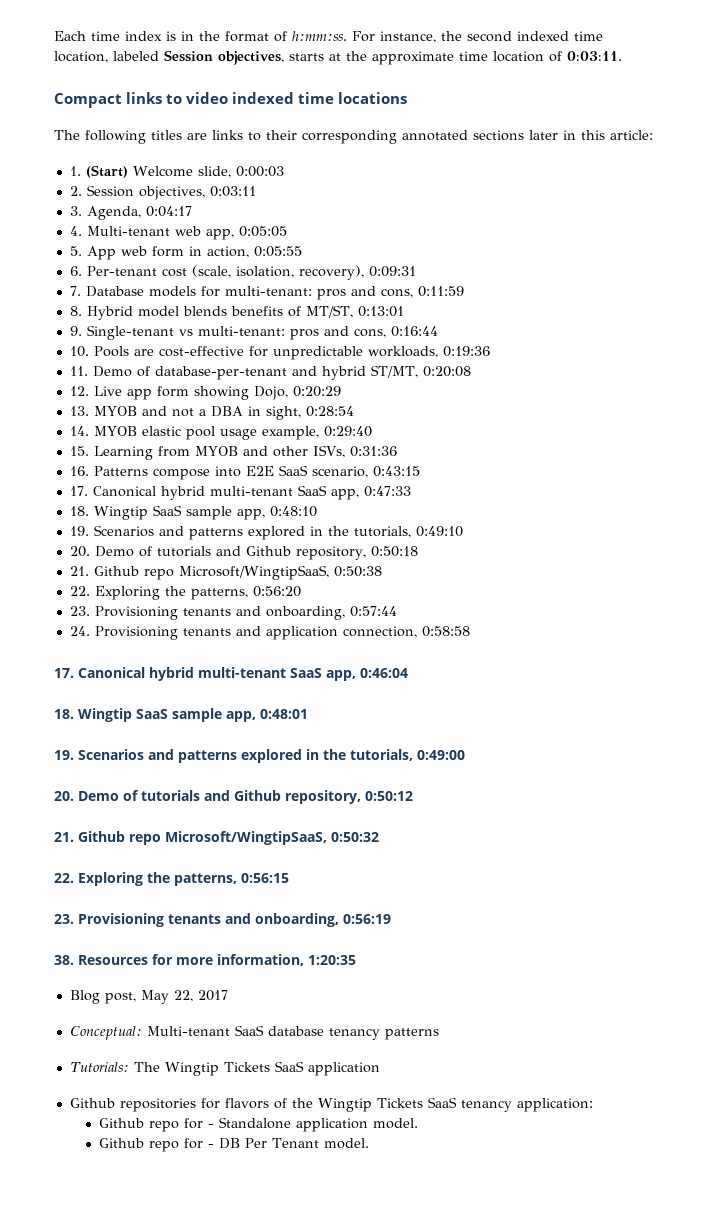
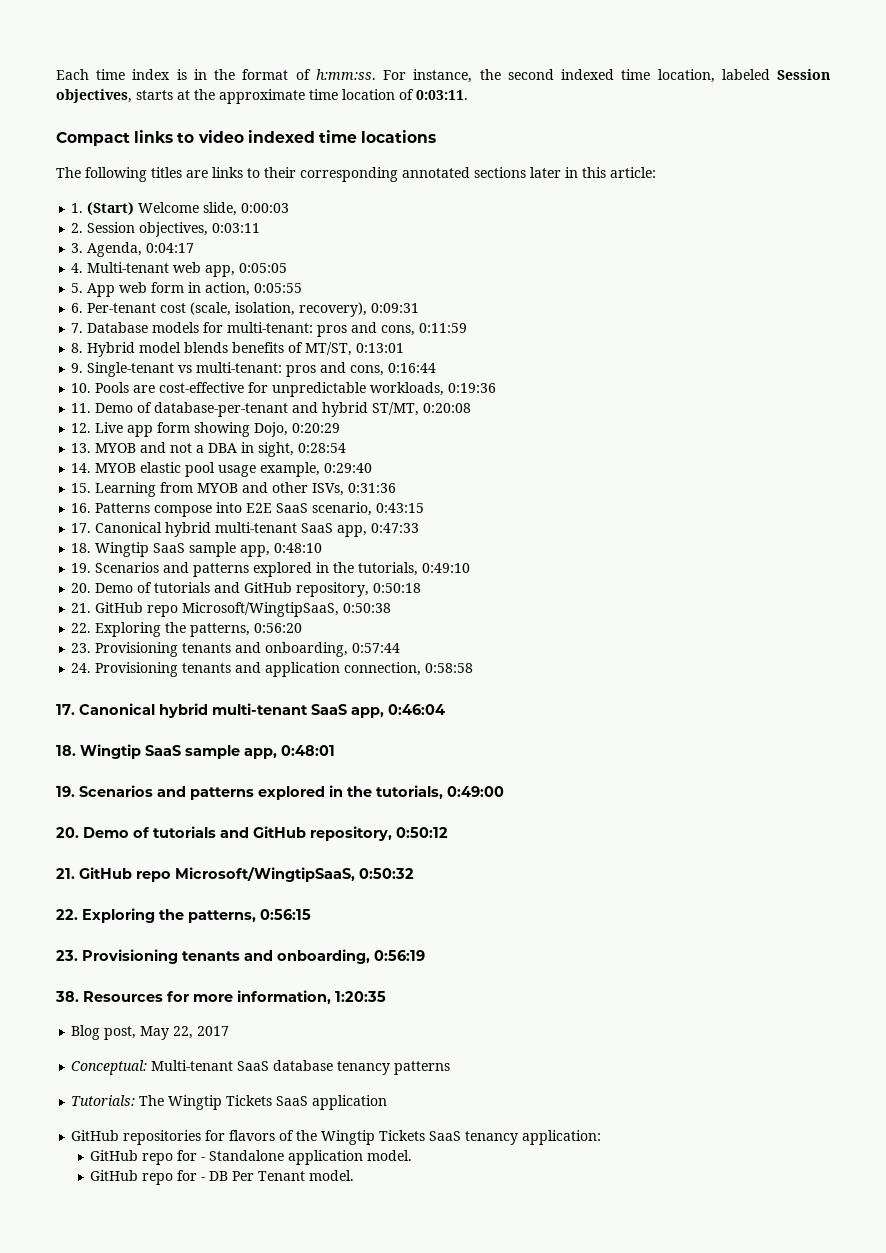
[245,546,291,556] Github -> [244,582,293,593] GitHub
[93,566,139,576] Github -> [95,602,144,613] GitHub
[234,790,281,801] Github -> [253,826,306,838] GitHub
[78,831,125,842] Github -> [79,867,132,879] GitHub
[69,1098,115,1108] Github -> [71,1130,120,1141] GitHub
[98,1118,144,1128] Github -> [90,1150,139,1161] GitHub
[98,1138,144,1148] Github -> [90,1170,139,1181] GitHub

